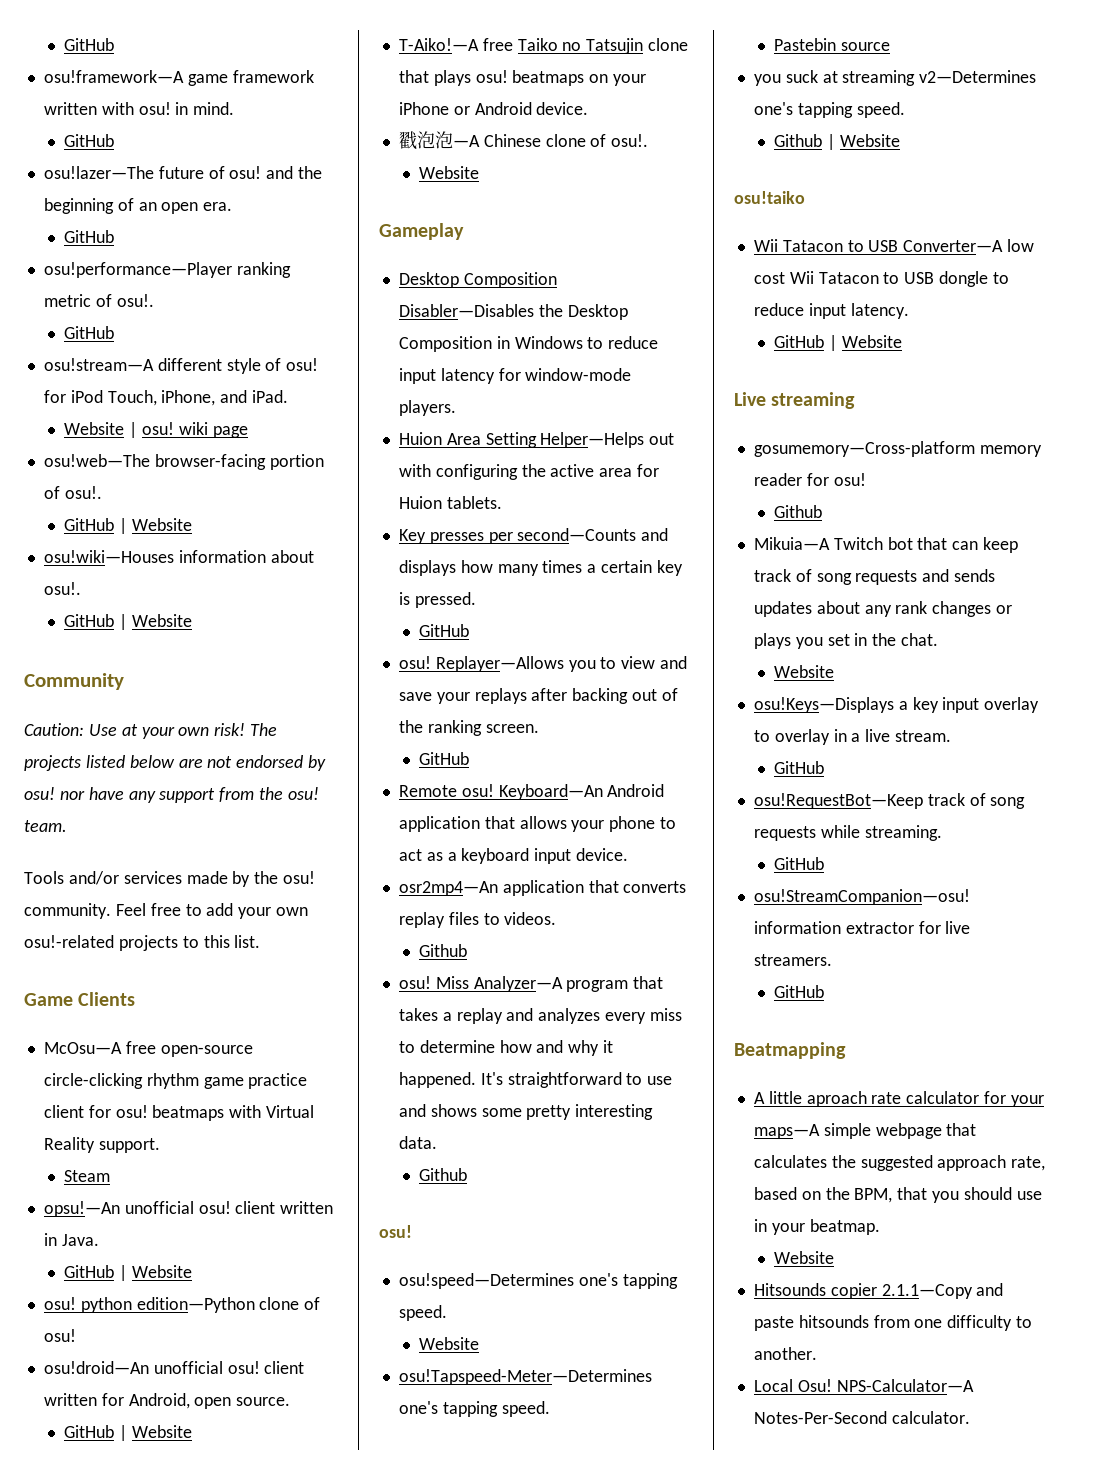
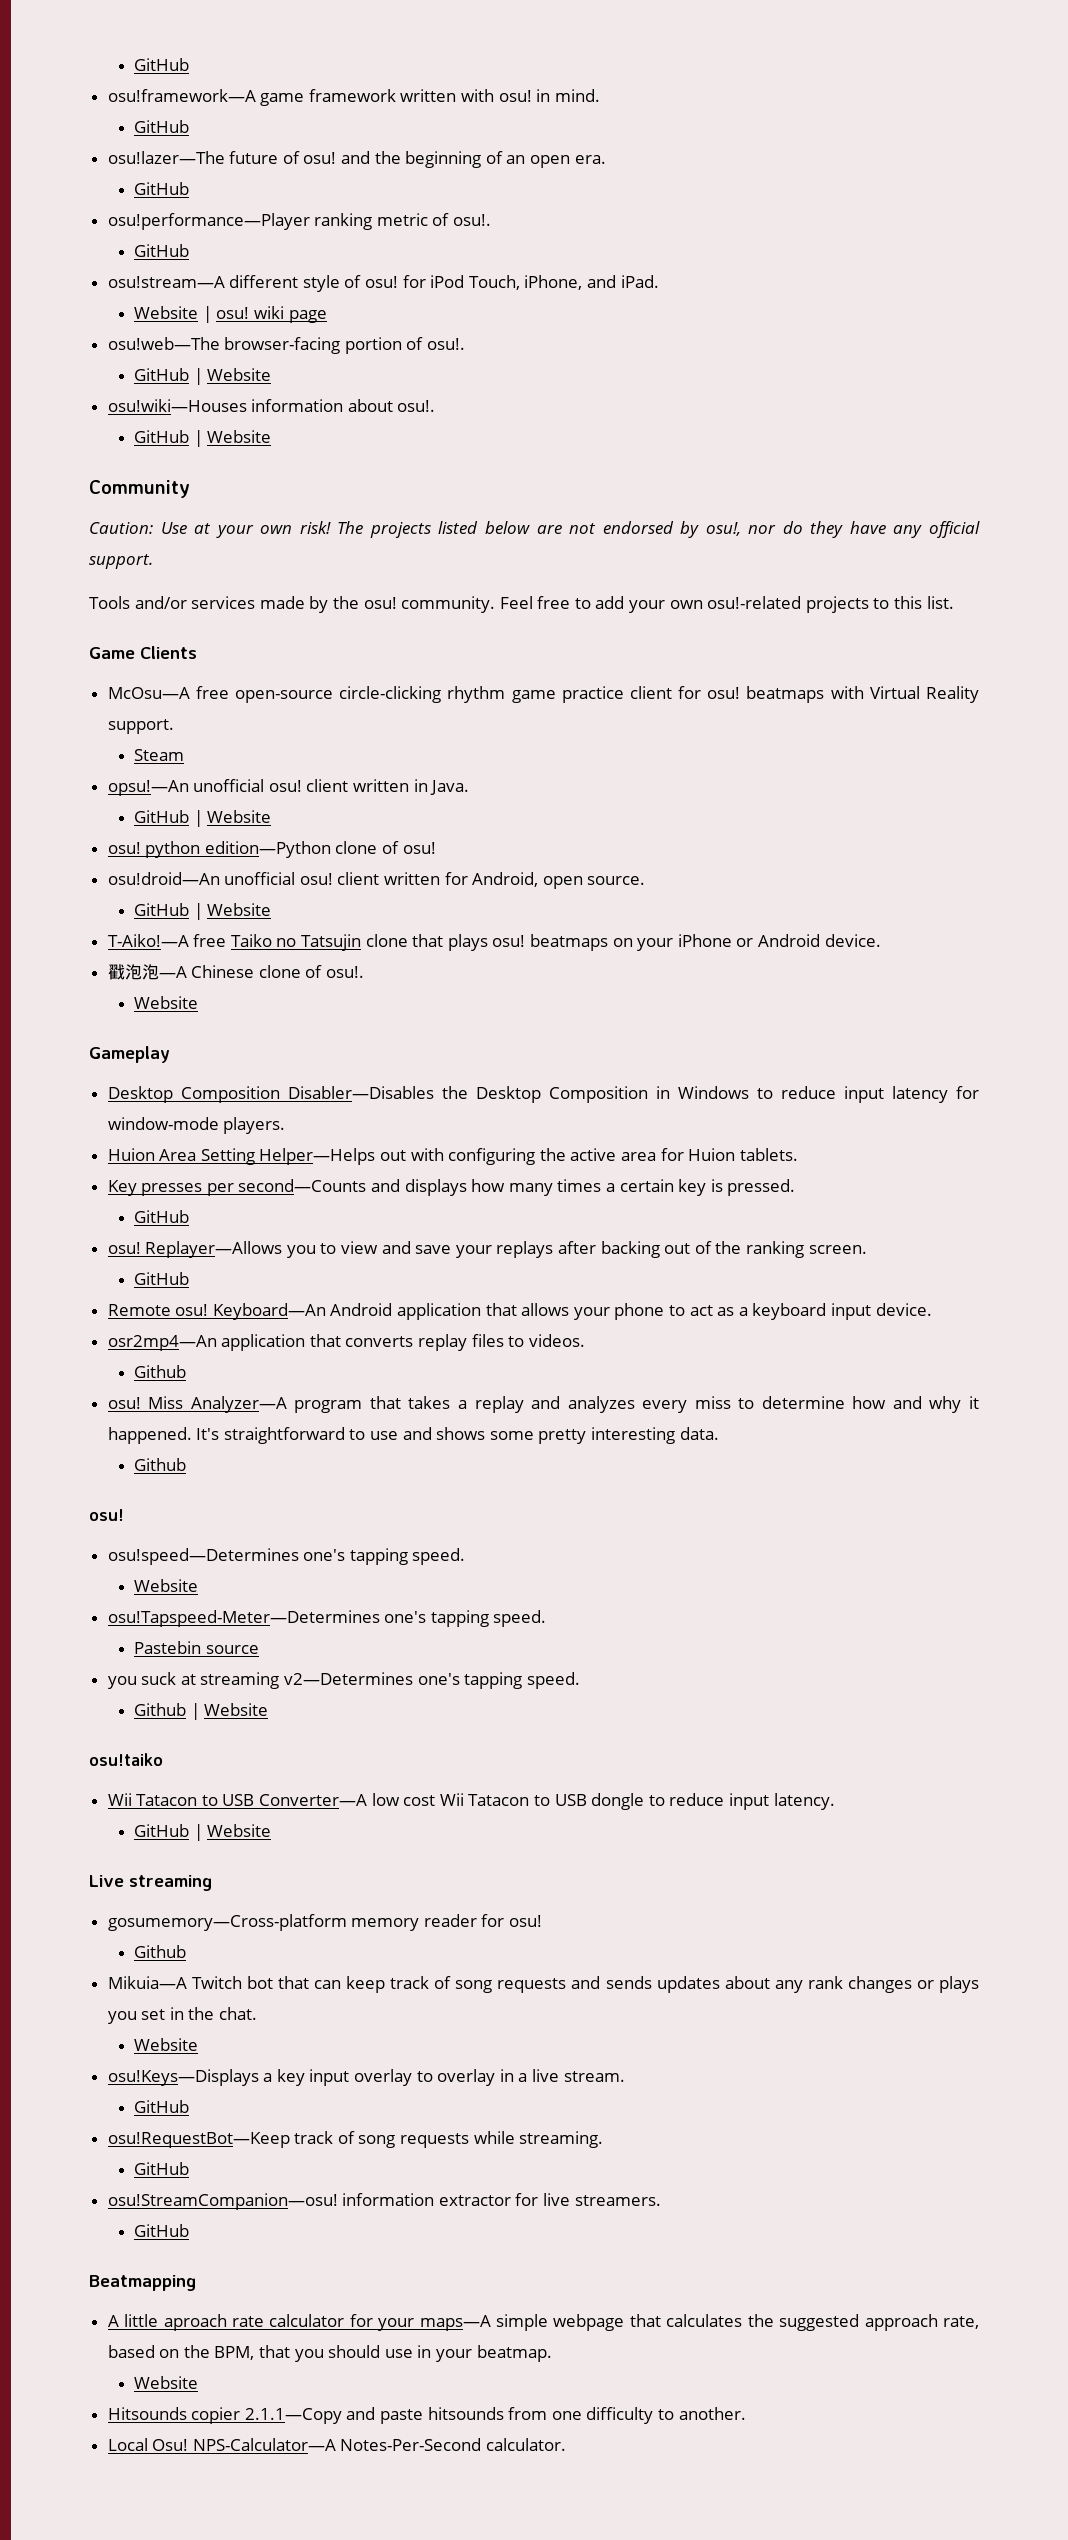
[24,787,320,803] [24,820,67,832] osu! nor have any support from the osu! team. -> [705,521,980,538] [89,554,153,569] osu!, nor do they have any official support.

